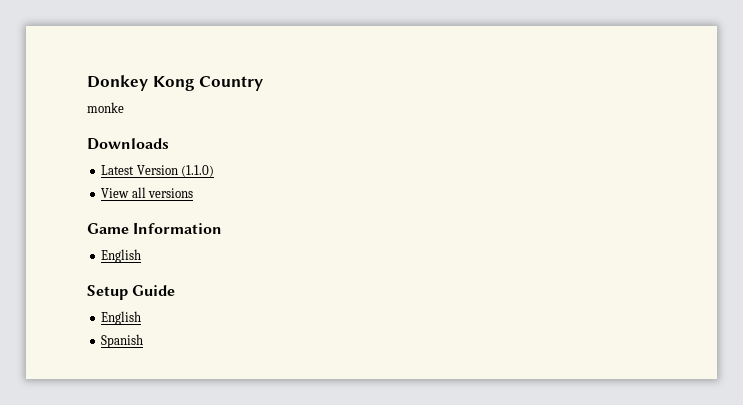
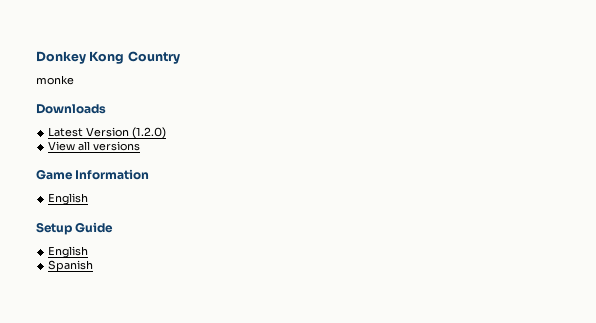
[181,165,215,177] (1.1.0) -> [132,127,167,139] (1.2.0)

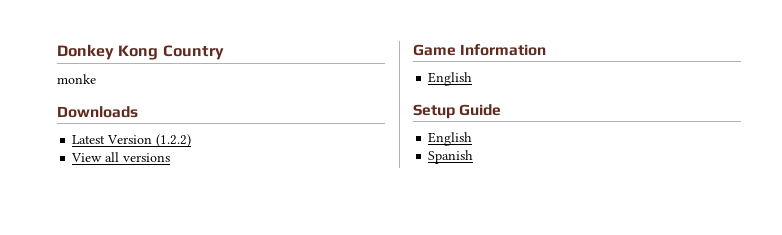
[132,127,167,139] (1.2.0) -> [156,134,192,147] (1.2.2)

